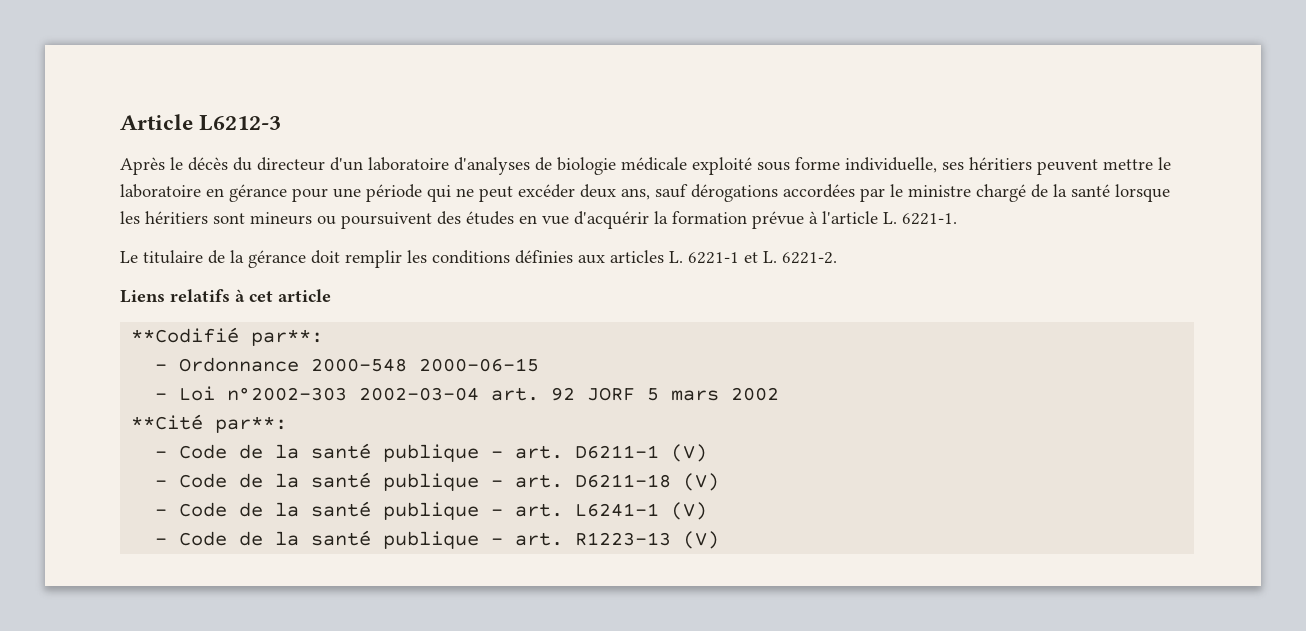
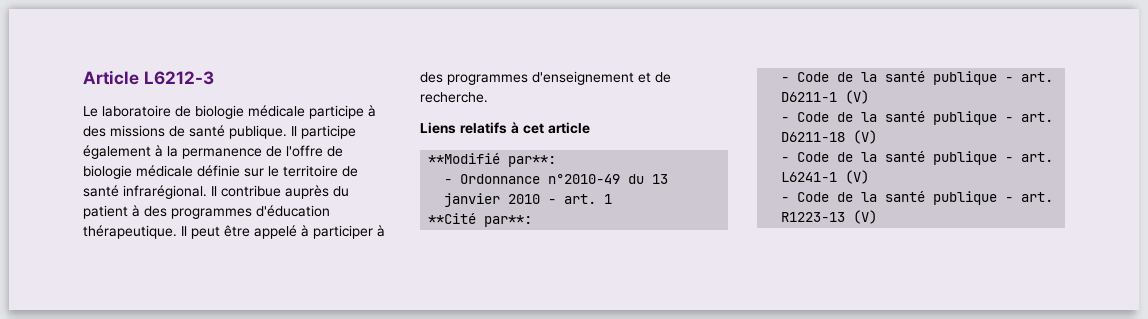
[120,157,1171,175] [120,184,1170,202] [120,211,957,229] [120,250,837,268] Après le décès du directeur d'un laboratoire d'analyses de biologie médicale exploité sous forme individuelle, ses héritiers peuvent mettre le laboratoire en gérance pour une période qui ne peut excéder deux ans, sauf dérogations accordées par le ministre chargé de la santé lorsque les héritiers sont mineurs ou poursuivent des études en vue d'acquérir la formation prévue à l'article L. 6221-1. // Le titulaire de la gérance doit remplir les conditions définies aux articles L. 6221-1 et L. 6221-2. -> [83,105,376,119] [83,125,356,139] [83,145,343,159] [83,165,358,179] [83,185,349,199] [83,205,330,219] [83,225,385,239] [420,71,671,85] [420,92,488,103] Le laboratoire de biologie médicale participe à des missions de santé publique. Il participe également à la permanence de l'offre de biologie médicale définie sur le territoire de santé infrarégional. Il contribue auprès du patient à des programmes d'éducation thérapeutique. Il peut être appelé à participer à des programmes d'enseignement et de recherche.
[131,327,240,343] **Codifié -> [428,153,501,164] **Modifié
[311,358,540,372] [155,386,780,401] 2000-548 2000-06-15 // - Loi n°2002-303 2002-03-04 art. 92 JORF 5 mars 2002 -> [548,174,669,184] [444,193,613,207] n°2010-49 du 13 janvier 2010 - art. 1

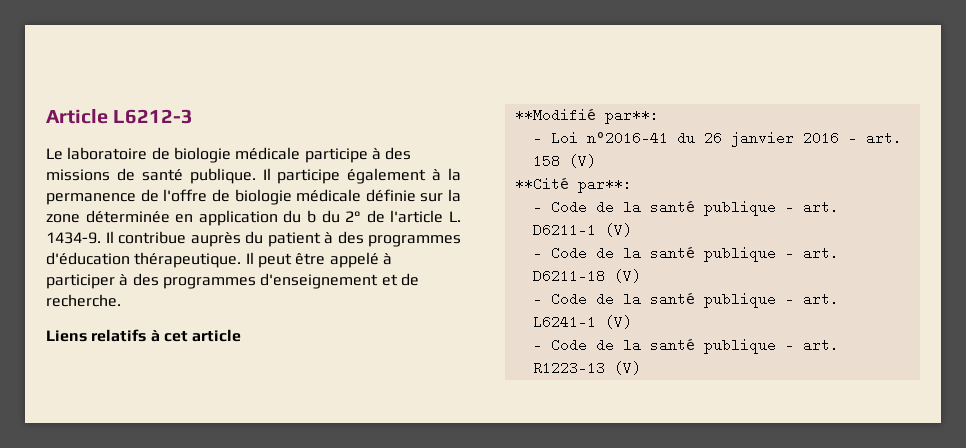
[268,165,358,177] [83,185,207,199] le territoire de santé infrarégional. -> [448,189,461,202] [46,210,462,226] [46,232,101,244] la zone déterminée en application du b du 2° de l'article L. 1434-9.
[460,174,669,184] [444,193,613,207] Ordonnance n°2010-49 du 13 janvier 2010 - art. 1 -> [550,131,902,147] [532,154,596,168] Loi n°2016-41 du 26 janvier 2016 - art. 158 (V)

